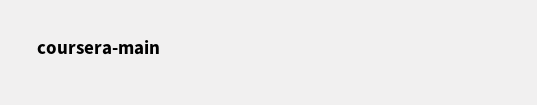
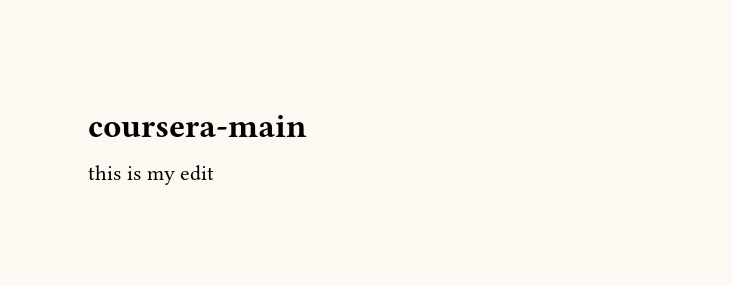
(160, 47) none -> [88,165,215,185] // this is my edit

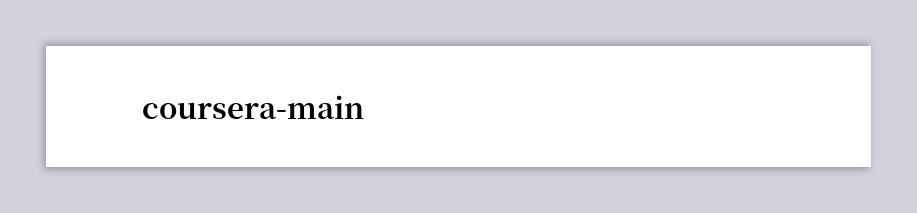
[88,165,215,185] // this is my edit -> (364, 107) none

